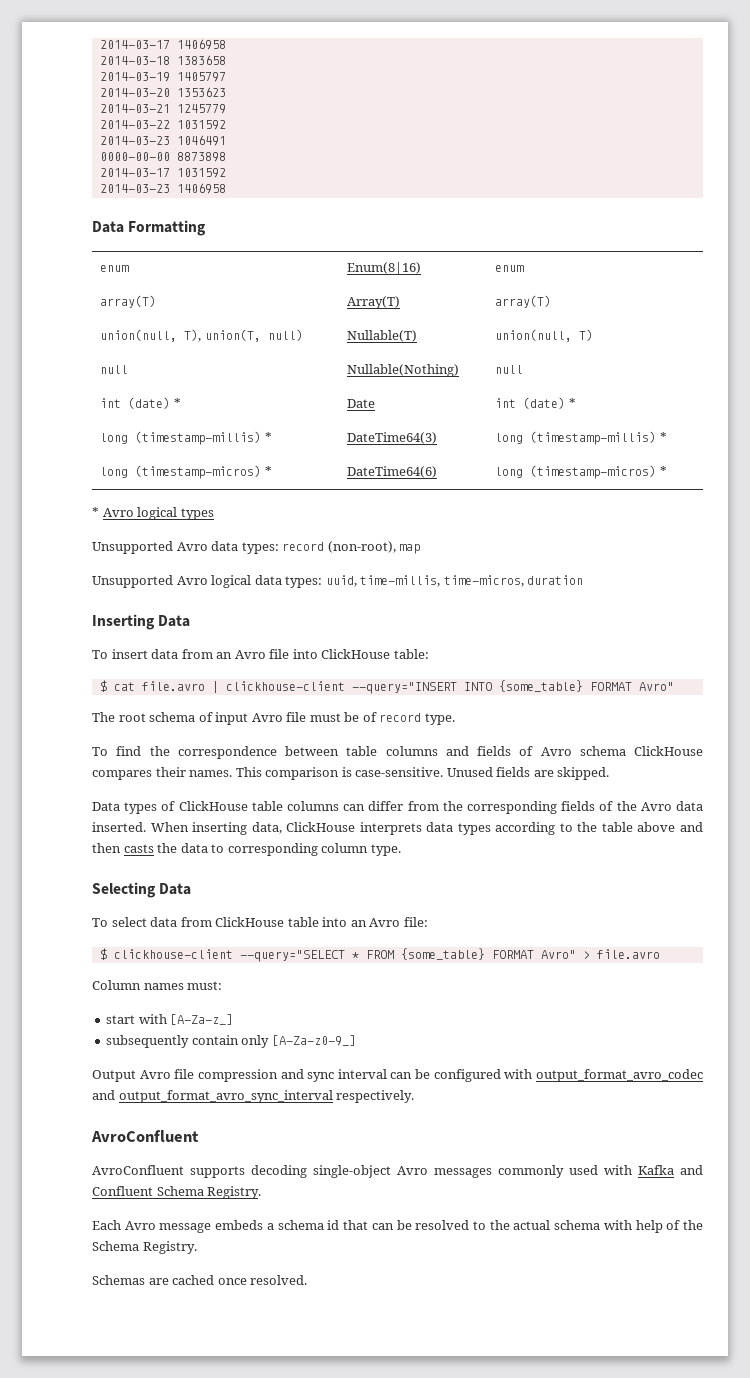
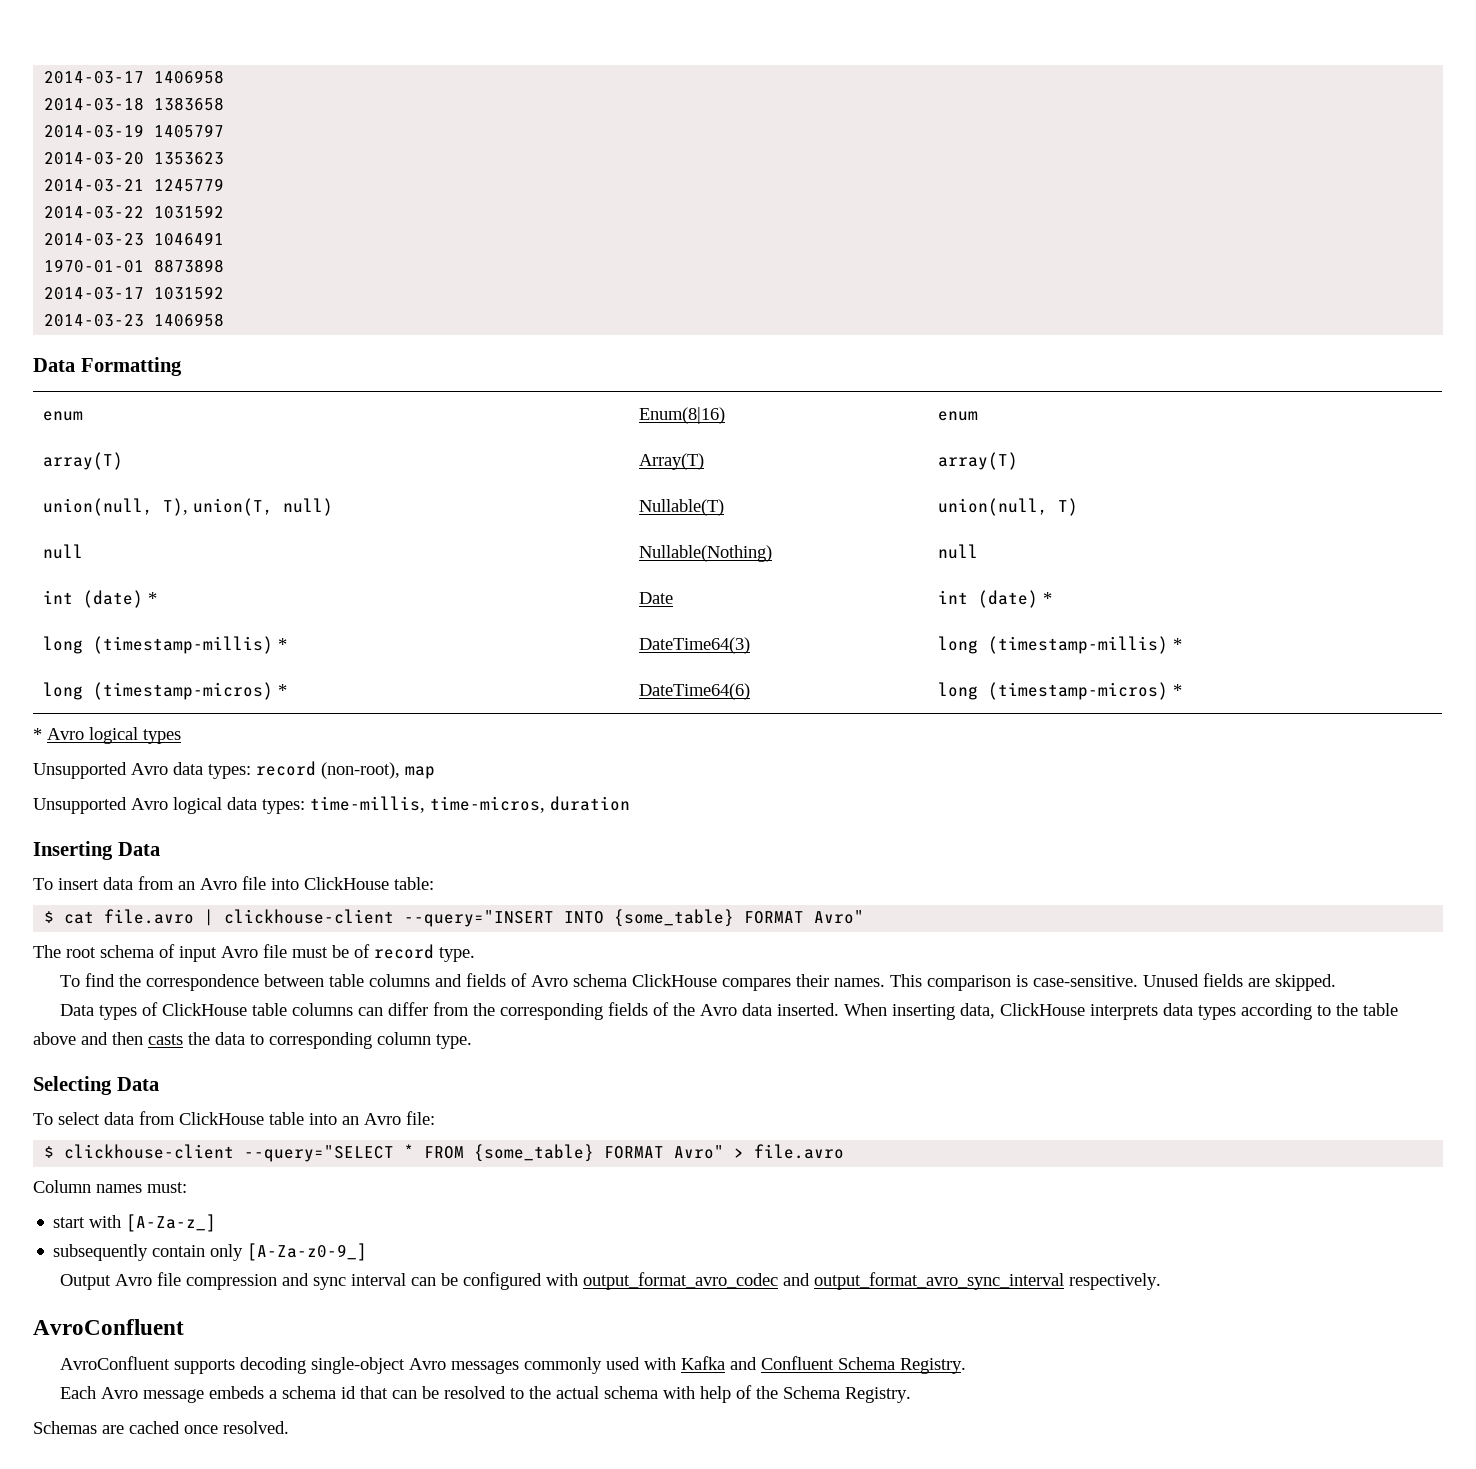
[99,152,170,161] 0000-00-00 -> [44,259,145,273] 1970-01-01
[325,575,357,587] uuid, -> (305, 806) none

